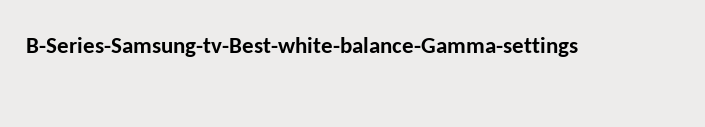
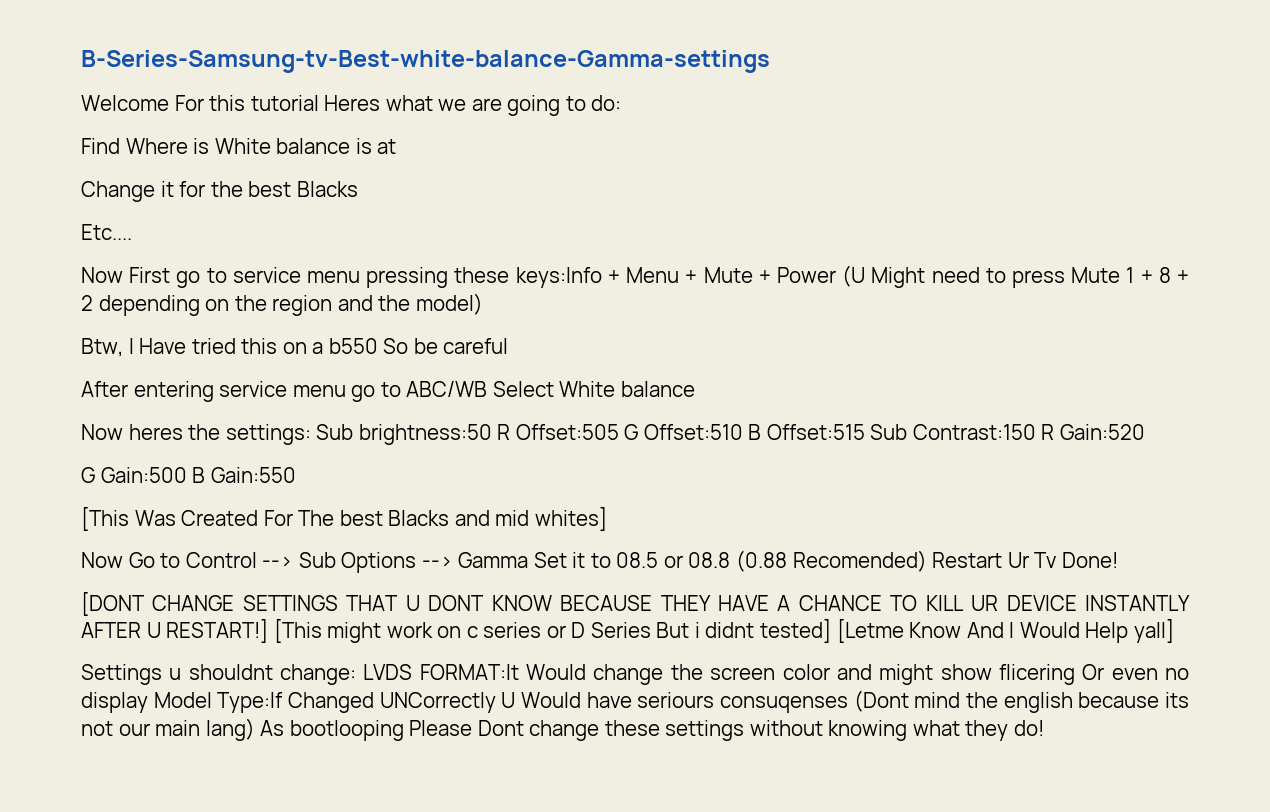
(578, 47) none -> [81,95,622,116] [81,138,397,154] [81,181,358,202] [81,224,132,240] [81,265,1190,288] [81,293,483,316] [81,338,509,357] [81,381,695,402] [81,424,1146,445] [81,467,296,483] [81,507,607,531] [81,550,1118,573] [81,592,1190,616] [81,619,1174,643] [81,664,1189,685] [81,690,1189,713] [81,718,1045,741] // Welcome For this tutorial Heres what we are going to do: // Find Where is White balance is at // Change it for the best Blacks // Etc.... // Now First go to service menu pressing these keys:Info + Menu + Mute + Power (U Might need to press Mute 1 + 8 + 2 depending on the region and the model) // Btw, I Have tried this on a b550 So be careful // After entering service menu go to ABC/WB Select White balance // Now heres the settings: Sub brightness:50 R Offset:505 G Offset:510 B Offset:515 Sub Contrast:150 R Gain:520 // G Gain:500 B Gain:550 // [This Was Created For The best Blacks and mid whites] // Now Go to Control --> Sub Options --> Gamma Set it to 08.5 or 08.8 (0.88 Recomended) Restart Ur Tv Done! // [DONT CHANGE SETTINGS THAT U DONT KNOW BECAUSE THEY HAVE A CHANCE TO KILL UR DEVICE INSTANTLY AFTER U RESTART!] [This might work on c series or D Series But i didnt tested] [Letme Know And I Would Help yall] // Settings u shouldnt change: LVDS FORMAT:It Would change the screen color and might show flicering Or even no display Model Type:If Changed UNCorrectly U Would have seriours consuqenses (Dont mind the english because its not our main lang) As bootlooping Please Dont change these settings without knowing what they do!

